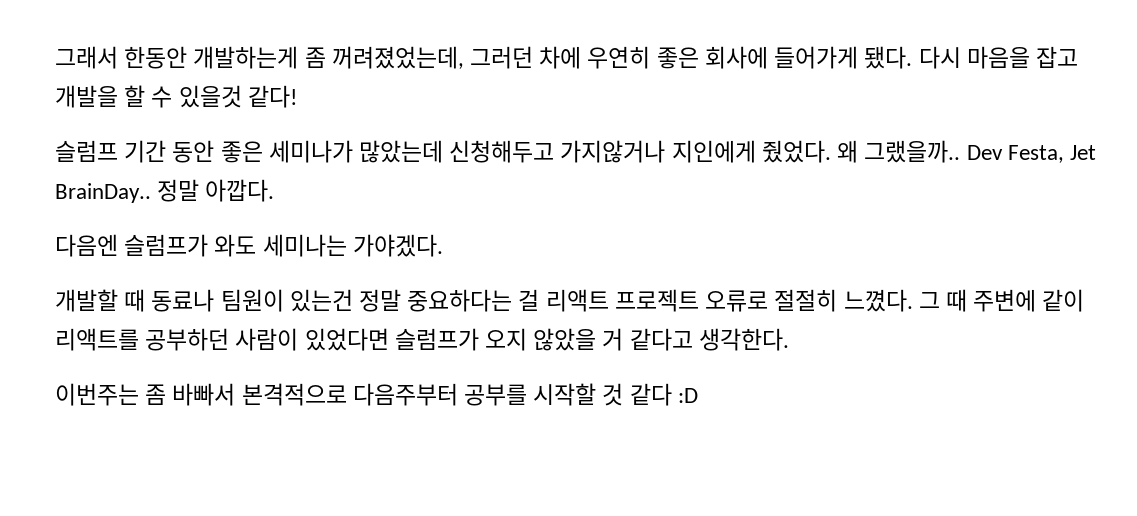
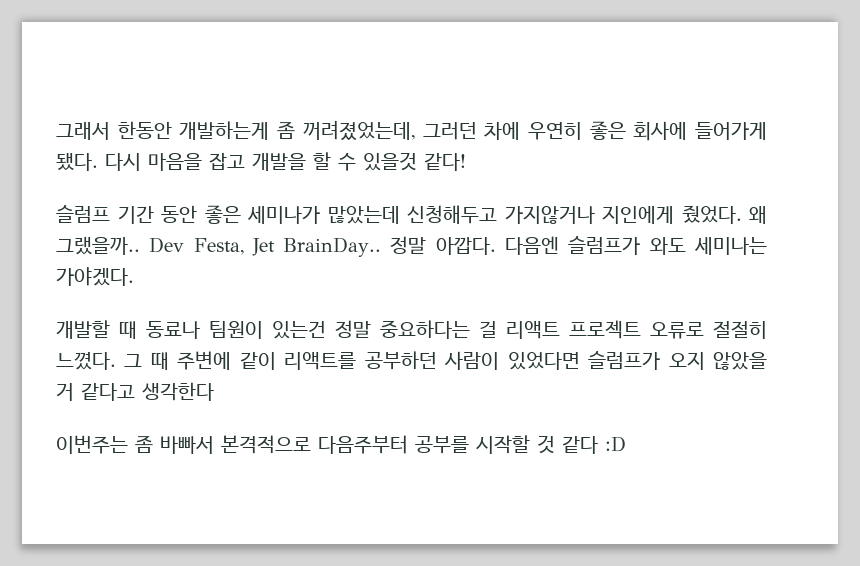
(275, 190) // -> (496, 246) none
[698,328,789,351] 생각한다. -> [142,382,214,401] 생각한다

